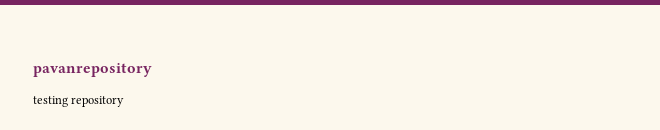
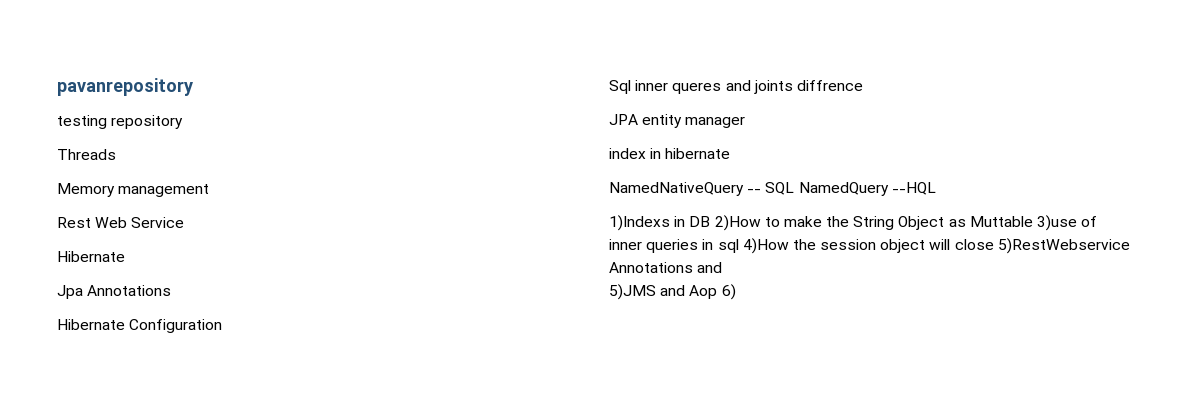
(125, 101) none -> [57,149,116,160] [57,183,210,197] [57,217,185,228] [57,251,125,262] [57,285,172,299] [57,319,223,333] [609,80,863,94] [609,114,746,128] [609,148,731,159] [609,182,936,196] [609,215,1098,231] [609,238,1130,254] [609,262,723,273] [609,284,736,300] // Threads // Memory management // Rest Web Service // Hibernate // Jpa Annotations // Hibernate Configuration // Sql inner queres and joints diffrence // JPA entity manager // index in hibernate // NamedNativeQuery -- SQL NamedQuery --HQL // 1)Indexs in DB 2)How to make the String Object as Muttable 3)use of inner queries in sql 4)How the session object will close 5)RestWebservice Annotations and // 5)JMS and Aop 6)

